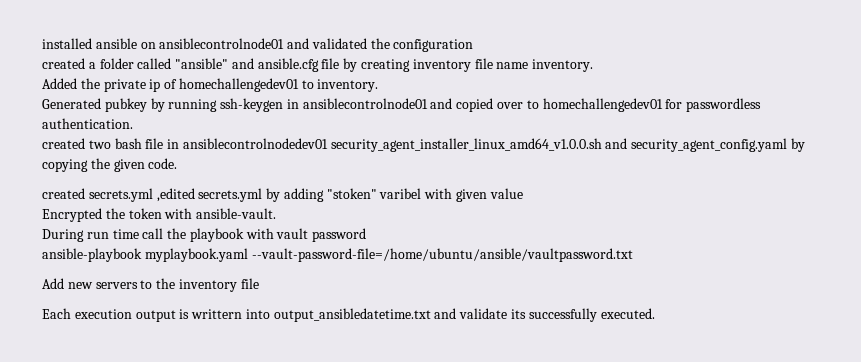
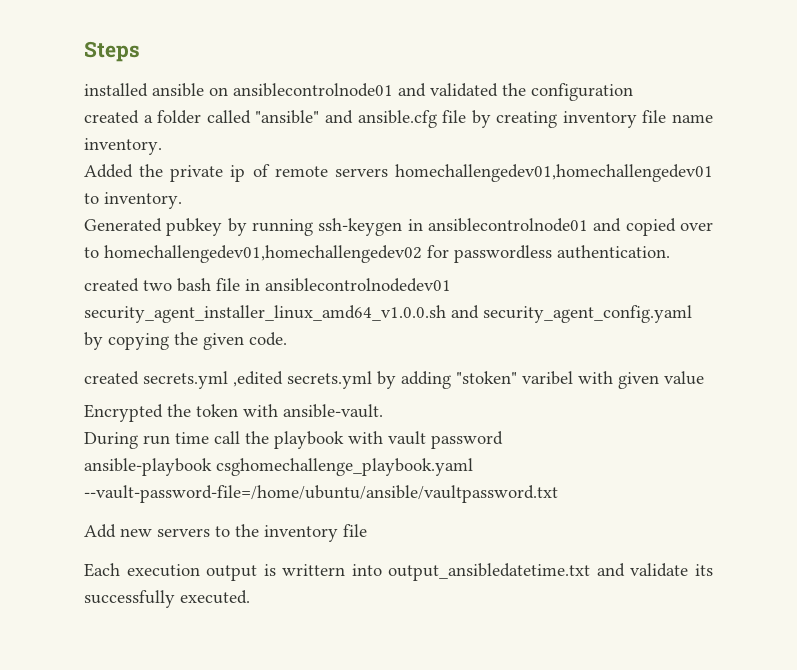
(42, 43) none -> [84,41,140,62] Steps //
[178,78,299,92] homechallengedev01 -> [274,164,713,182] remote servers homechallengedev01,homechallengedev01
[542,98,663,112] homechallengedev01 -> [104,245,422,263] homechallengedev01,homechallengedev02
[144,248,248,262] myplaybook.yaml -> [216,458,473,476] csghomechallenge_playbook.yaml

